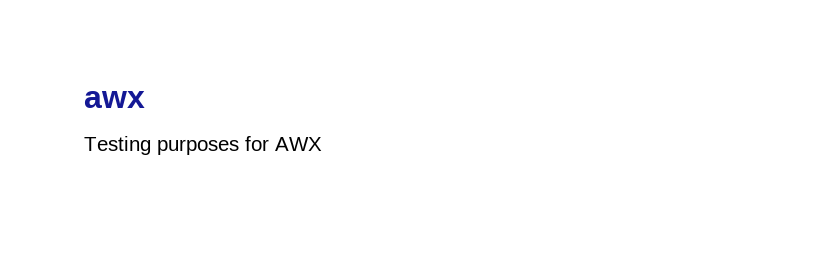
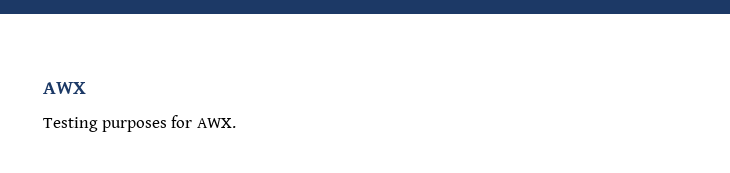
[84,91,145,108] awx -> [43,82,86,94] AWX
[275,137,322,151] AWX -> [196,118,236,128] AWX.

